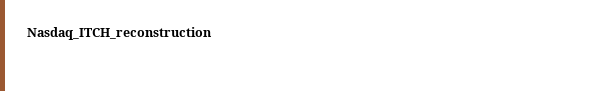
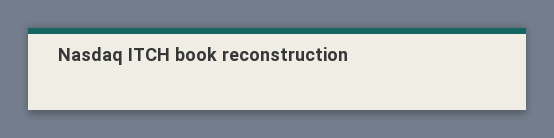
[27,27,212,40] Nasdaq_ITCH_reconstruction -> [58,47,348,65] Nasdaq ITCH book reconstruction

